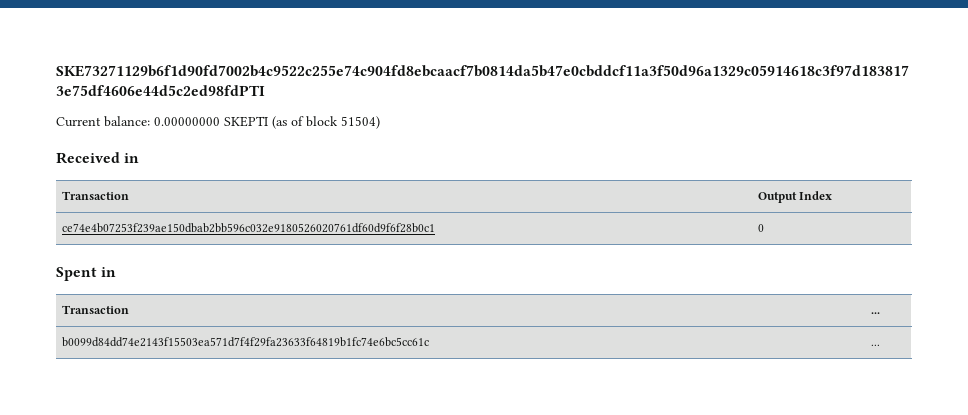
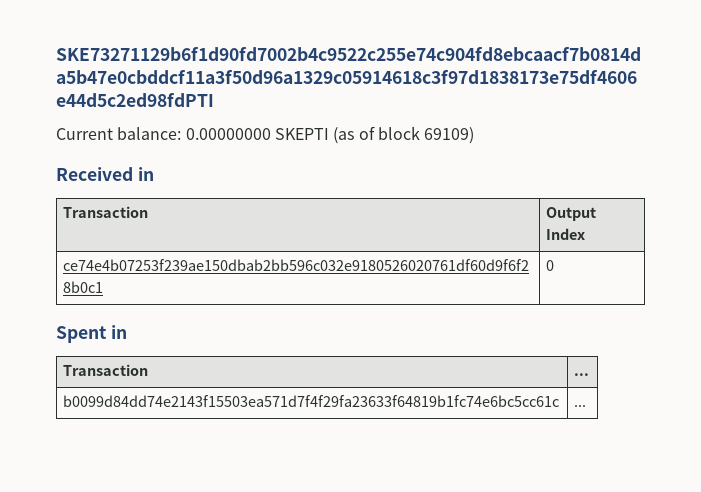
[341,116,380,129] 51504) -> [424,127,475,144] 69109)

